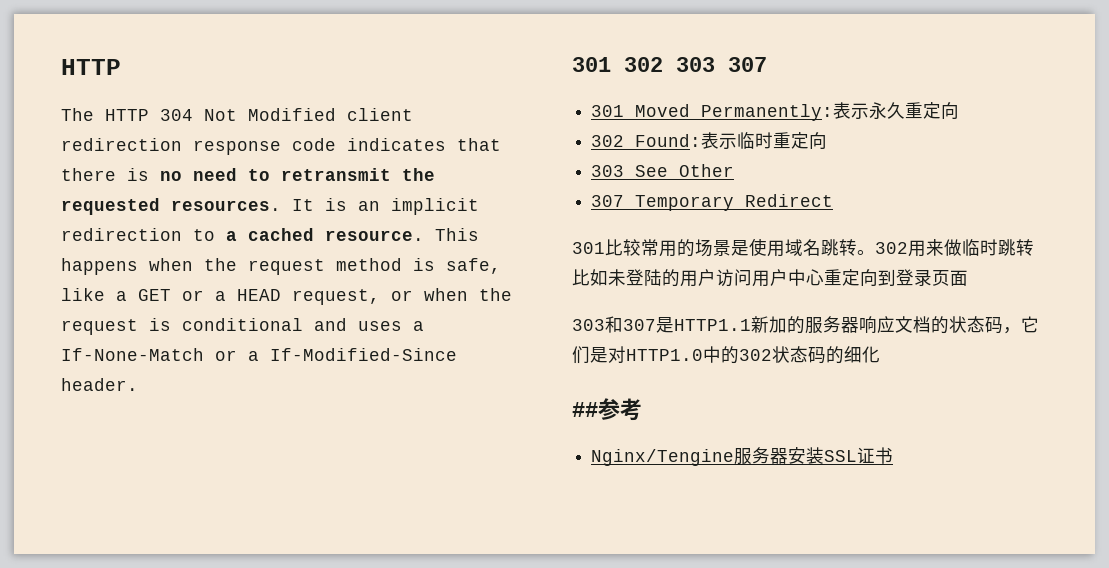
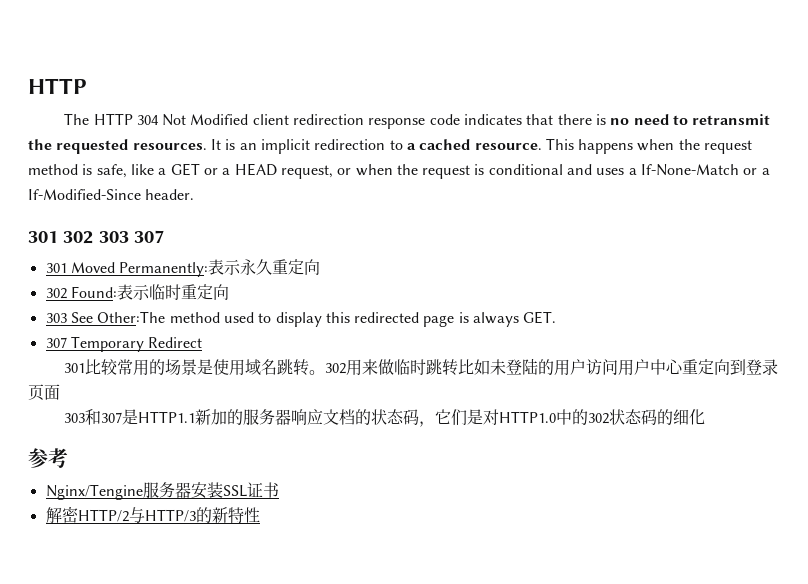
[679,164,735,177] Other -> [97,311,557,327] Other:The method used to display this redirected page is always GET.
[572,402,598,417] ## -> (706, 417) none
(894, 455) none -> [45,506,260,524] // 解密HTTP/2与HTTP/3的新特性

